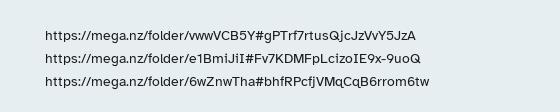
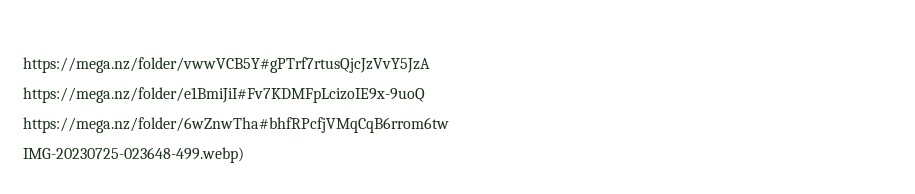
(430, 83) none -> [23,147,244,163] // IMG-20230725-023648-499.webp)

